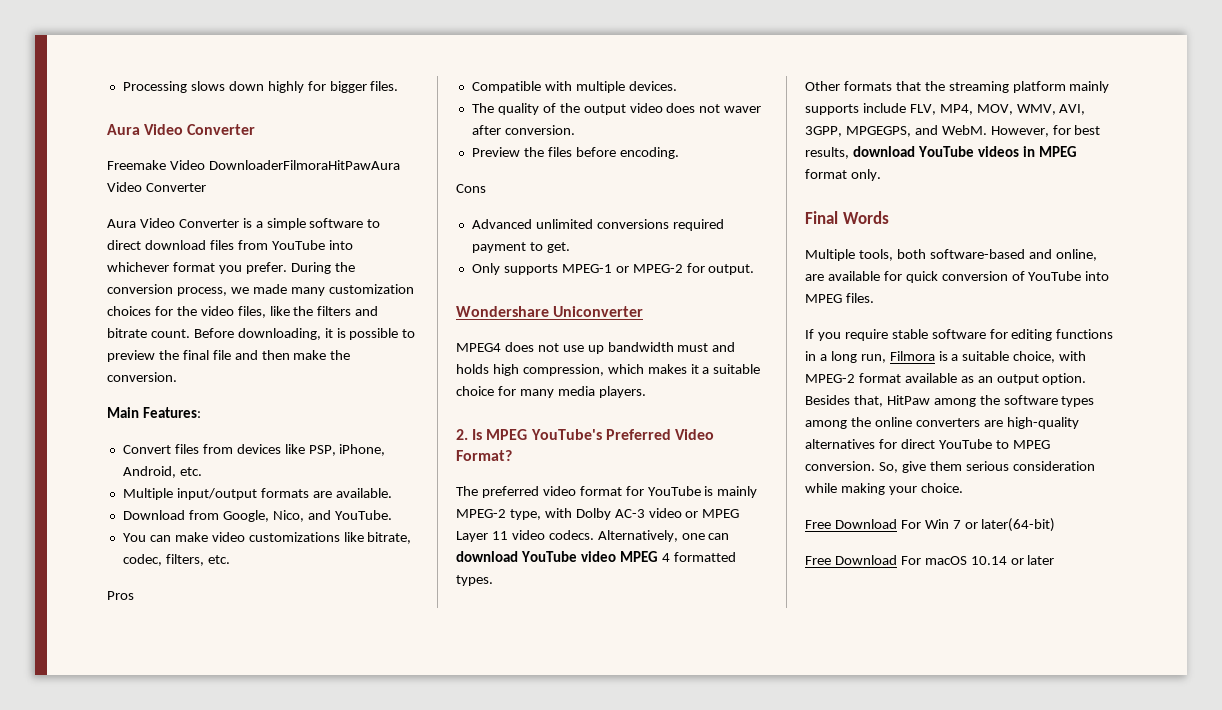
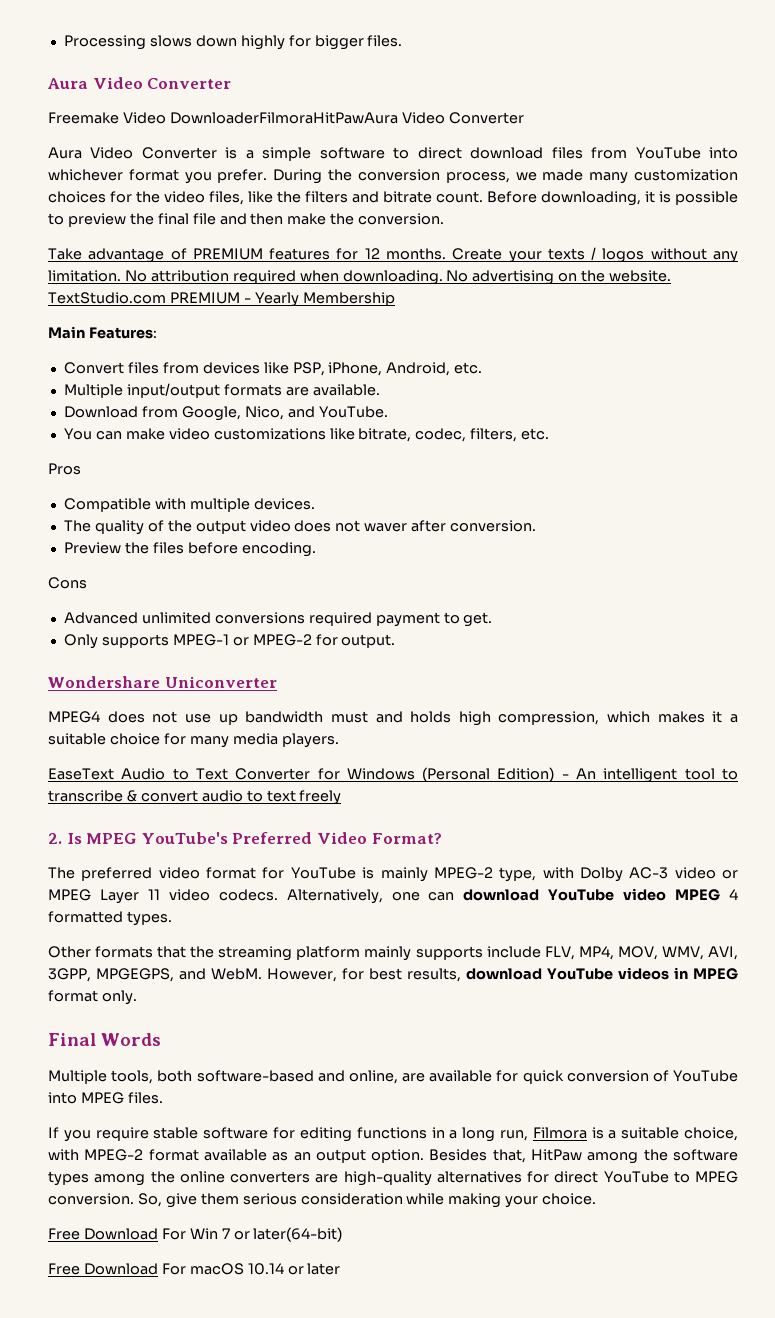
(177, 377) none -> [48,247,739,263] [48,270,672,285] [48,292,395,307] // Take advantage of PREMIUM features for 12 months. Create your texts / logos without any limitation. No attribution required when downloading. No advertising on the website. TextStudio.com PREMIUM - Yearly Membership
(646, 392) none -> [48,767,738,783] [48,790,342,805] // EaseText Audio to Text Converter for Windows (Personal Edition) - An intelligent tool to transcribe & convert audio to text freely

